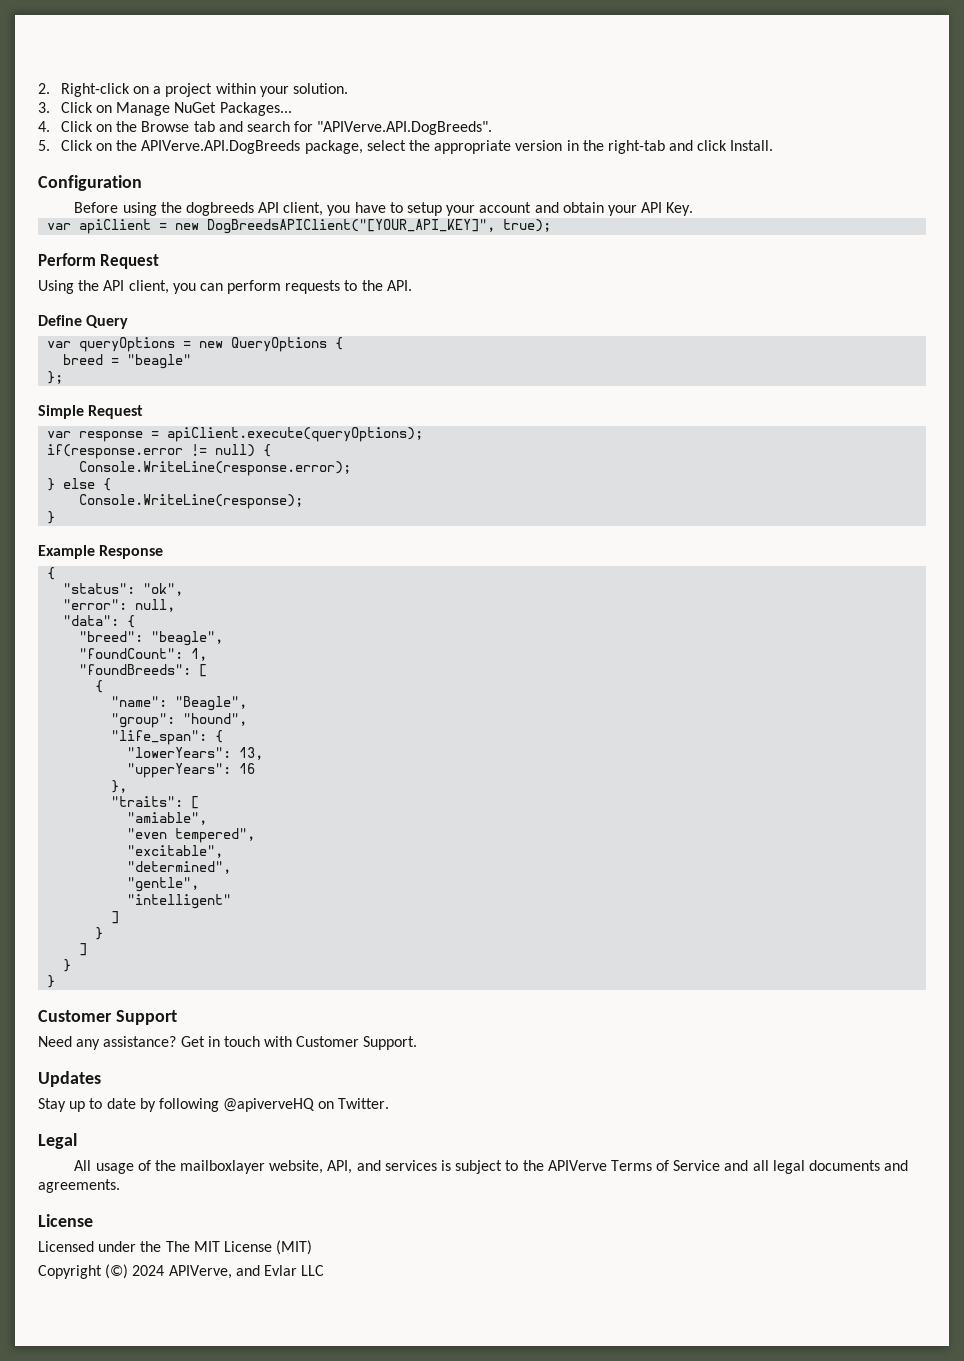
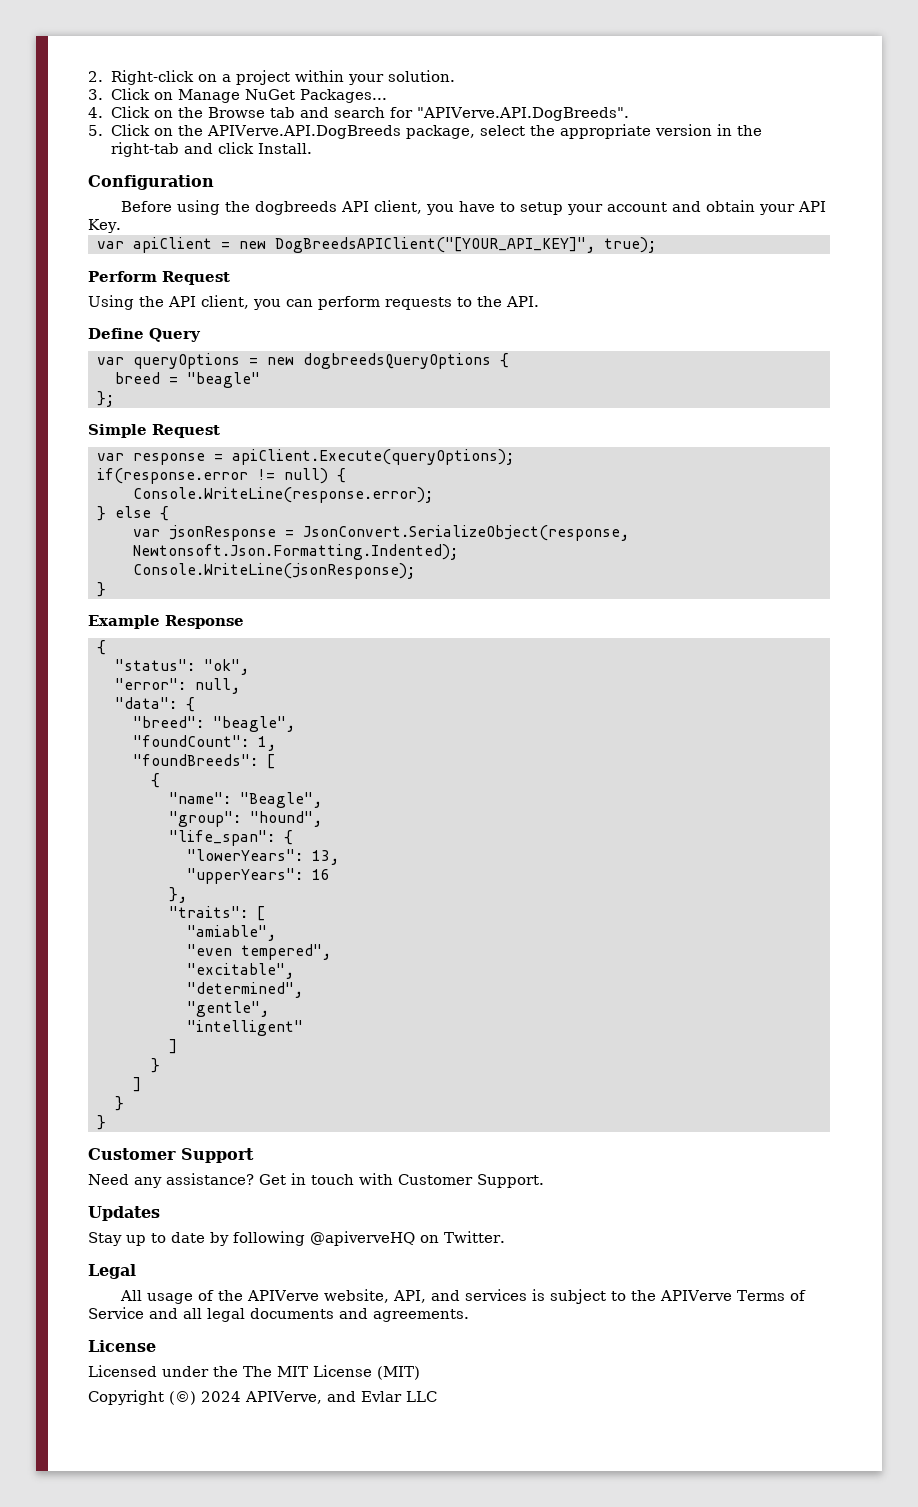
[231,337,328,352] QueryOptions -> [302,353,491,369] dogbreedsQueryOptions
[167,427,424,442] apiClient.execute(queryOptions); -> [231,449,514,465] apiClient.Execute(queryOptions);
[79,494,304,509] Console.WriteLine(response); -> [132,525,629,541] [132,544,458,560] [132,563,415,579] var jsonResponse = JsonConvert.SerializeObject(response, Newtonsoft.Json.Formatting.Indented); // Console.WriteLine(jsonResponse);
[180,1160,266,1174] mailboxlayer -> [246,1290,319,1301] APIVerve

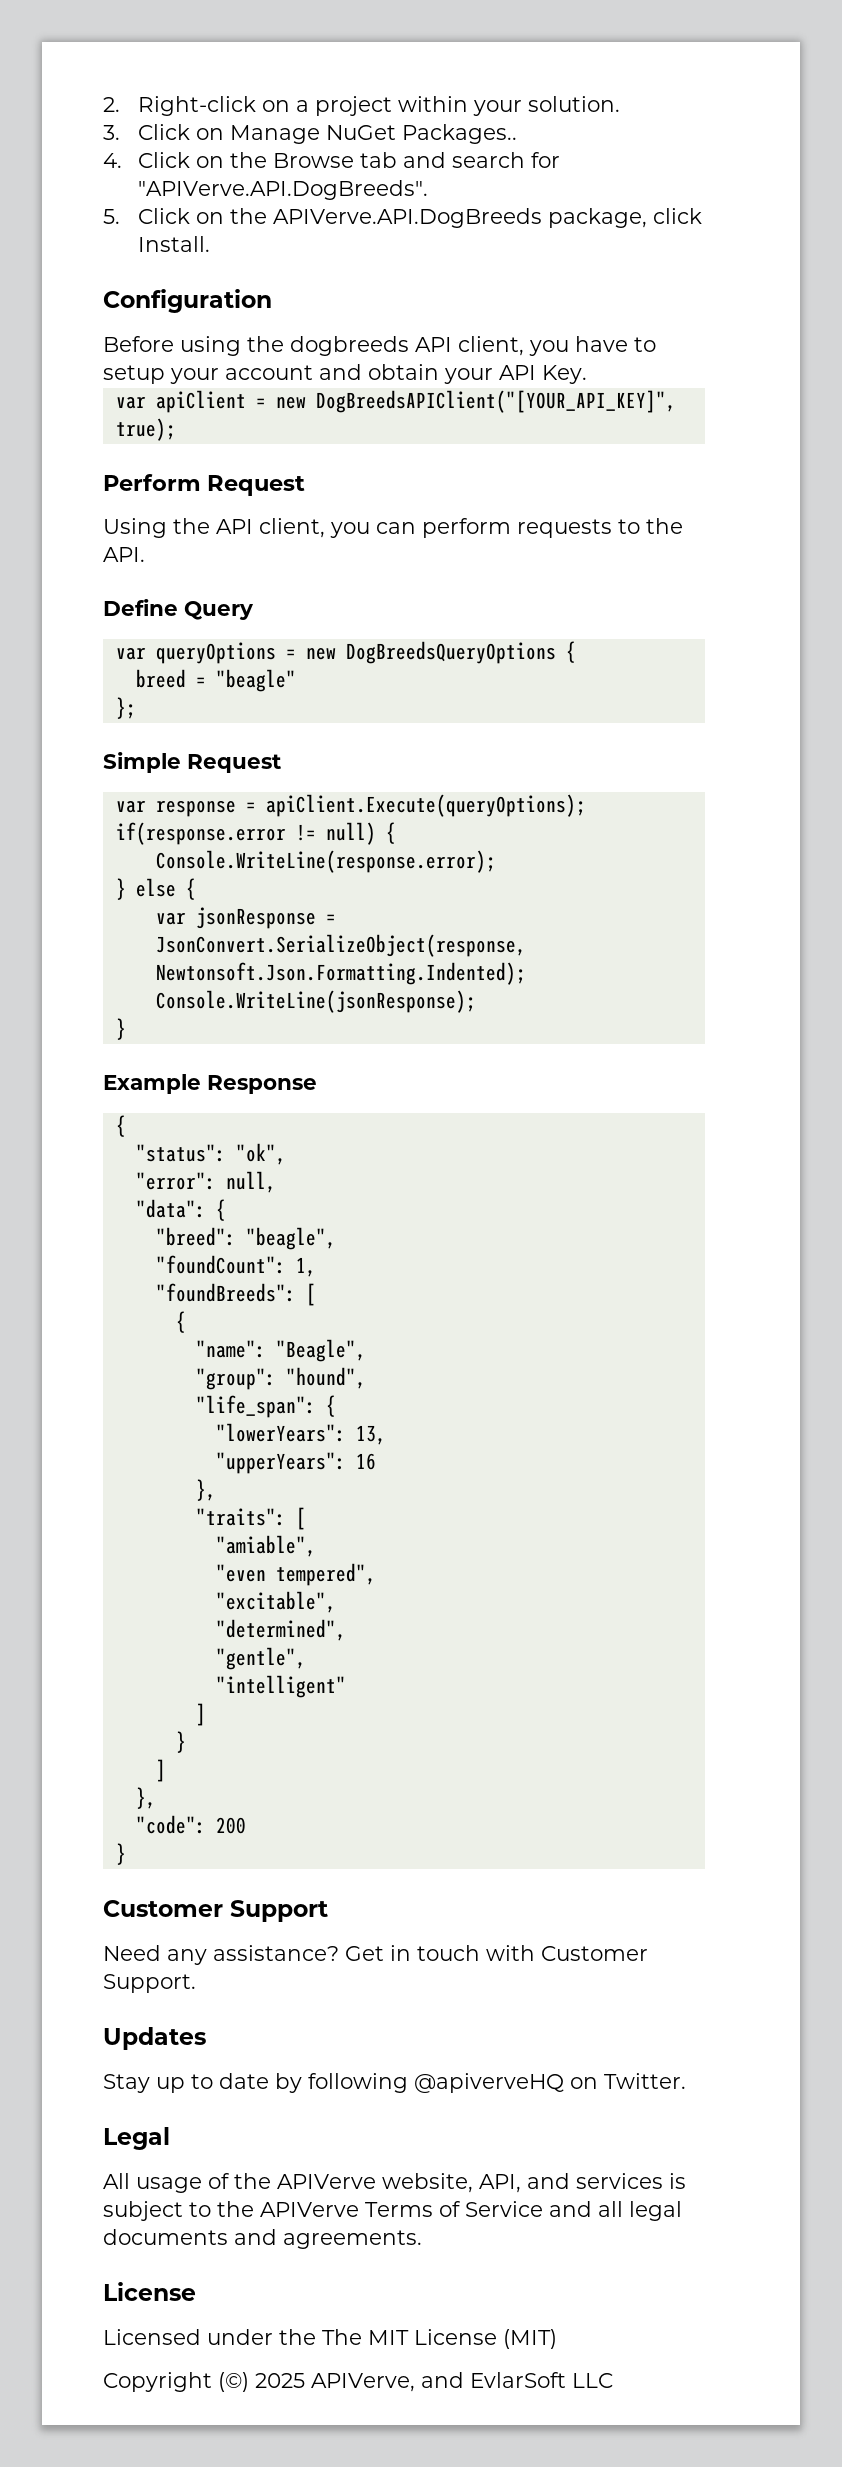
[300,89,388,103] Packages... -> [402,124,518,144] Packages..
[480,124,763,139] [111,142,214,157] select the appropriate version in the right-tab and -> (648, 218) none
[302,353,491,369] dogbreedsQueryOptions -> [345,641,556,664] DogBreedsQueryOptions
[114,1096,124,1111] } -> [135,1787,156,1809] [135,1815,246,1834] }, // "code": 200
[201,1391,241,1402] 2024 -> [255,2373,305,2388] 2025
[360,1391,402,1402] Evlar -> [470,2372,566,2388] EvlarSoft

